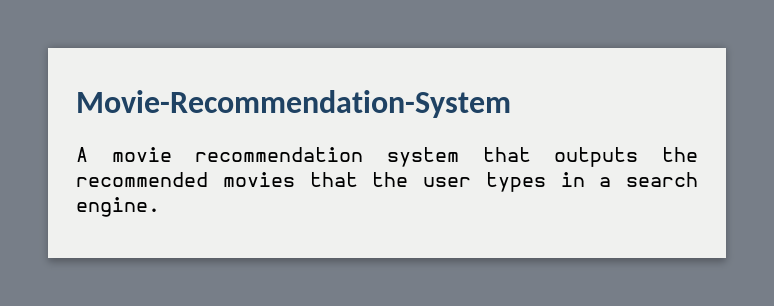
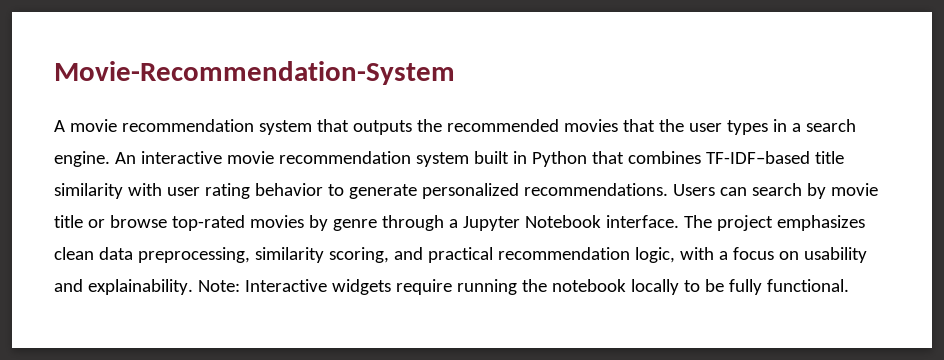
(160, 207) none -> [114,151,844,167] [54,183,878,199] [54,215,865,231] [54,247,867,263] [54,279,849,295] An interactive movie recommendation system built in Python that combines TF-IDF–based title similarity with user rating behavior to generate personalized recommendations. Users can search by movie title or browse top-rated movies by genre through a Jupyter Notebook interface. The project emphasizes clean data preprocessing, similarity scoring, and practical recommendation logic, with a focus on usability and explainability. Note: Interactive widgets require running the notebook locally to be fully functional.

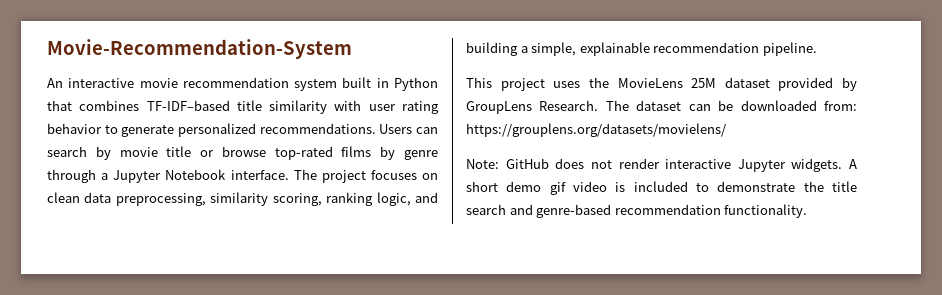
[54,119,856,135] [54,151,110,167] A movie recommendation system that outputs the recommended movies that the user types in a search engine. -> (352, 49) none
[249,215,304,228] movies -> [341,146,372,157] films
[776,215,865,231] emphasizes -> [370,170,438,180] focuses on
[393,247,867,263] [54,279,849,295] and practical recommendation logic, with a focus on usability and explainability. Note: Interactive widgets require running the notebook locally to be fully functional. -> [326,192,438,206] [466,42,817,56] [466,77,857,91] [466,100,857,114] [466,123,726,137] [466,158,857,172] [466,181,857,195] [466,204,808,218] ranking logic, and building a simple, explainable recommendation pipeline. // This project uses the MovieLens 25M dataset provided by GroupLens Research. The dataset can be downloaded from: https://grouplens.org/datasets/movielens/ // Note: GitHub does not render interactive Jupyter widgets. A short demo gif video is included to demonstrate the title search and genre-based recommendation functionality.

